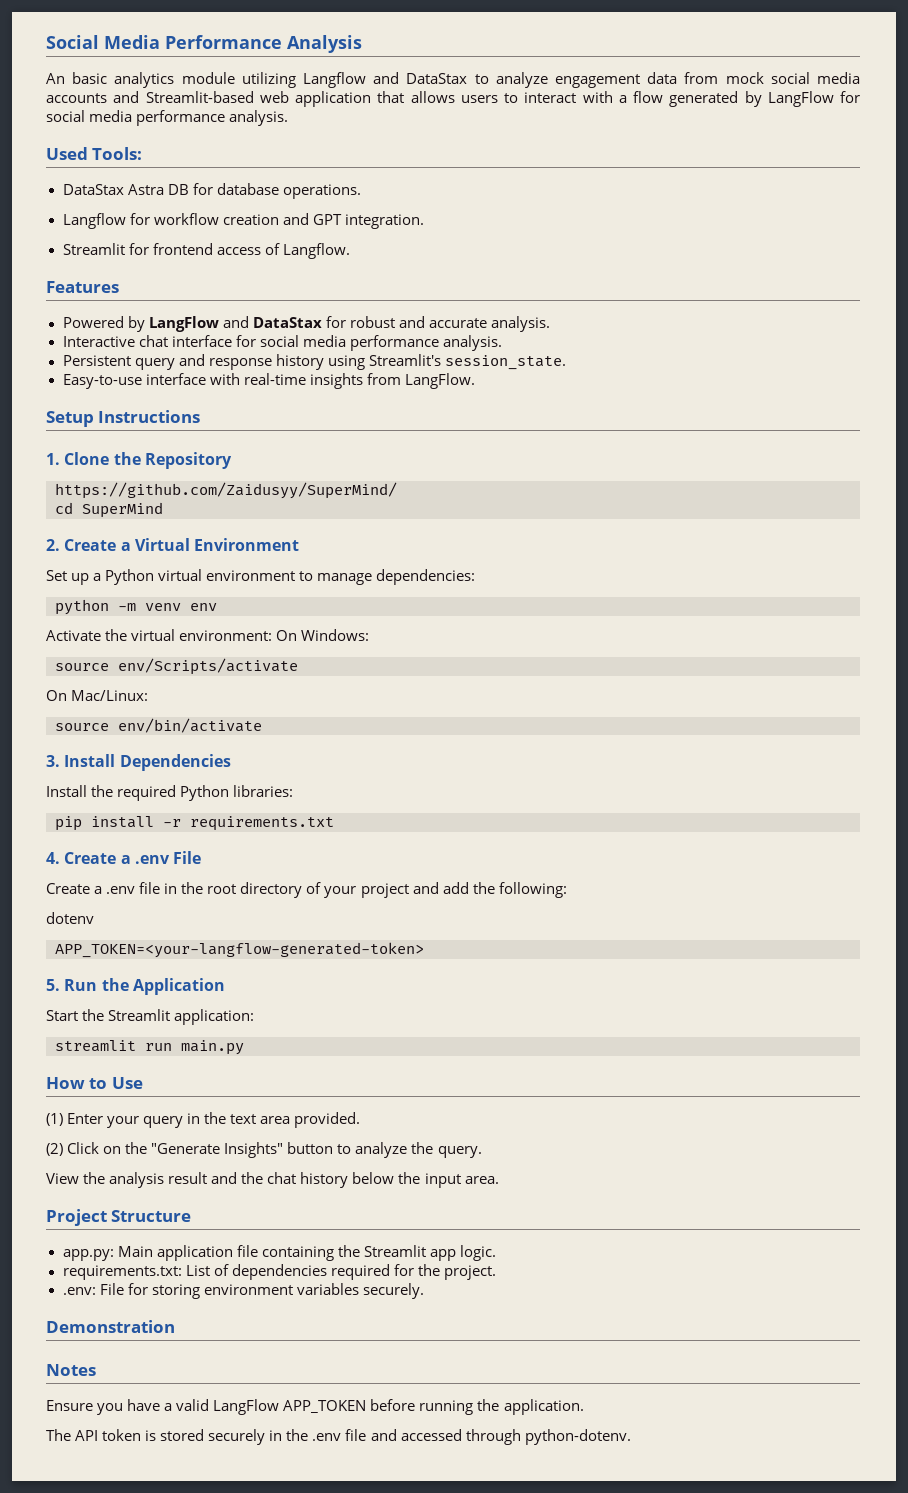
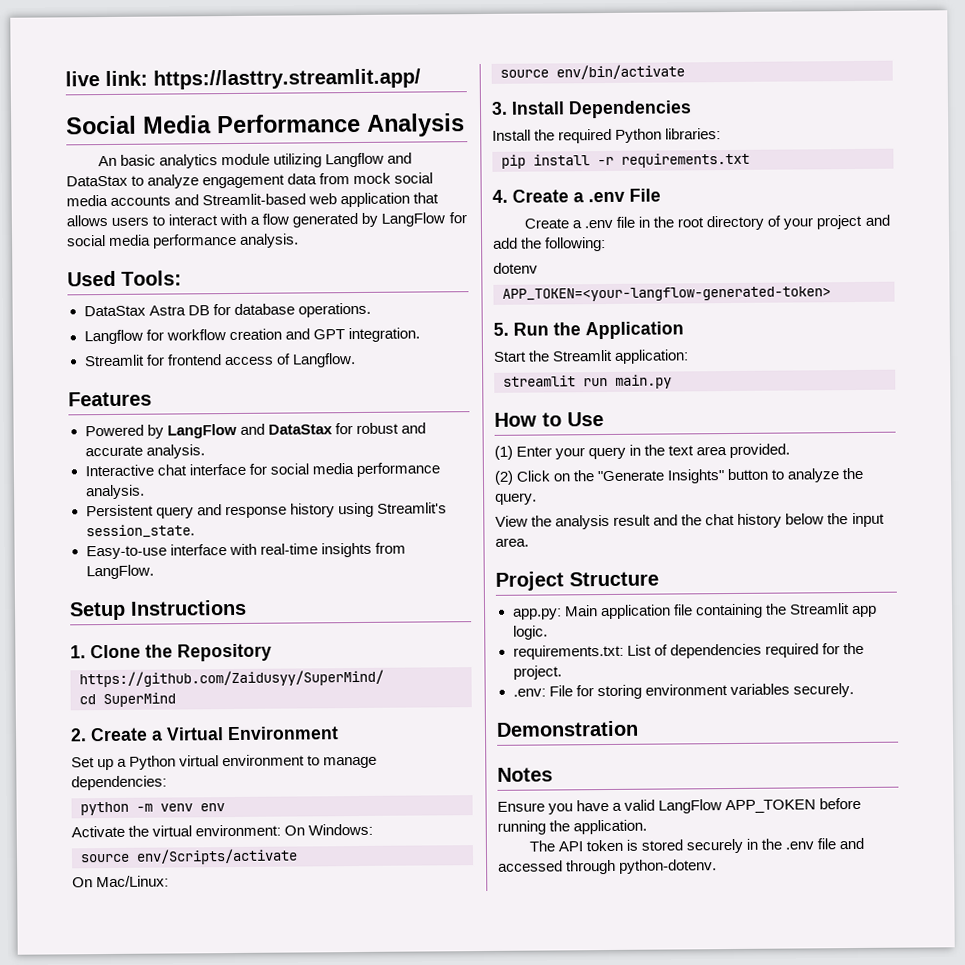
(46, 42) none -> [65,68,421,90] live link: https://lasttry.streamlit.app/ //

